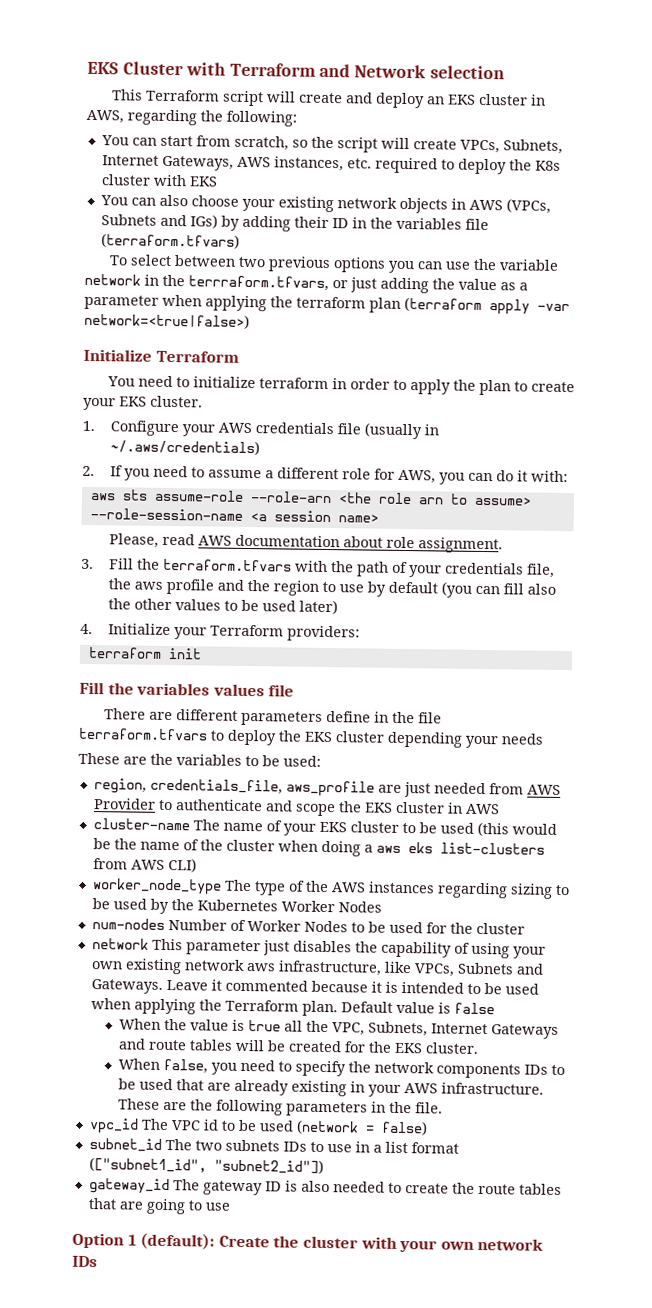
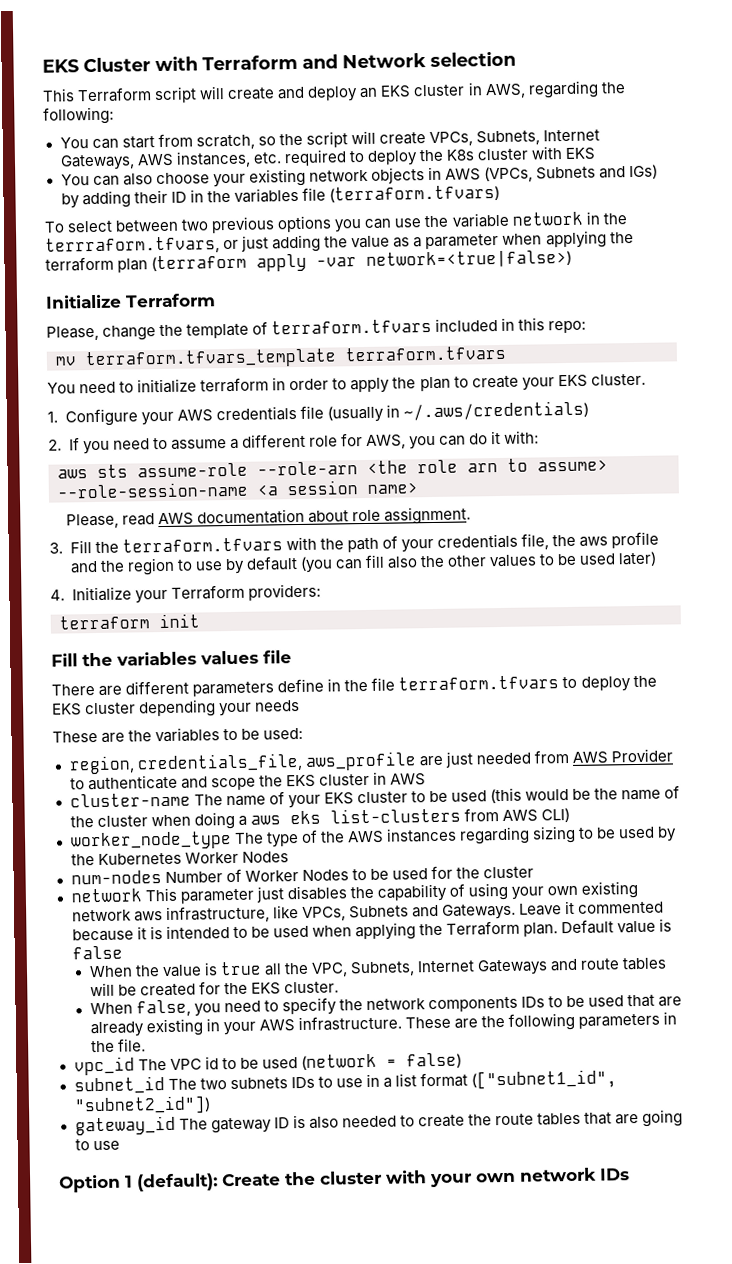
(239, 356) none -> [46,317,587,341] [55,345,506,370] // Please, change the template of terraform.tfvars included in this repo: // mv terraform.tfvars_template terraform.tfvars

